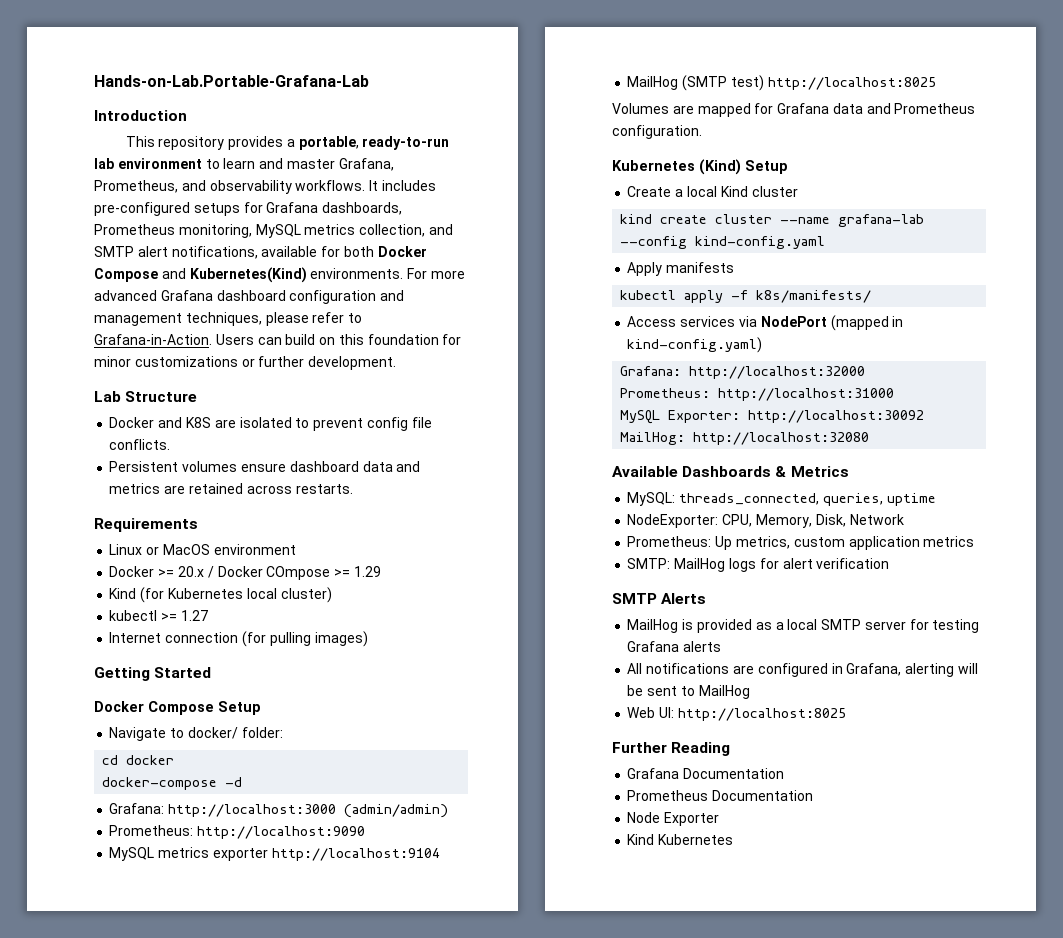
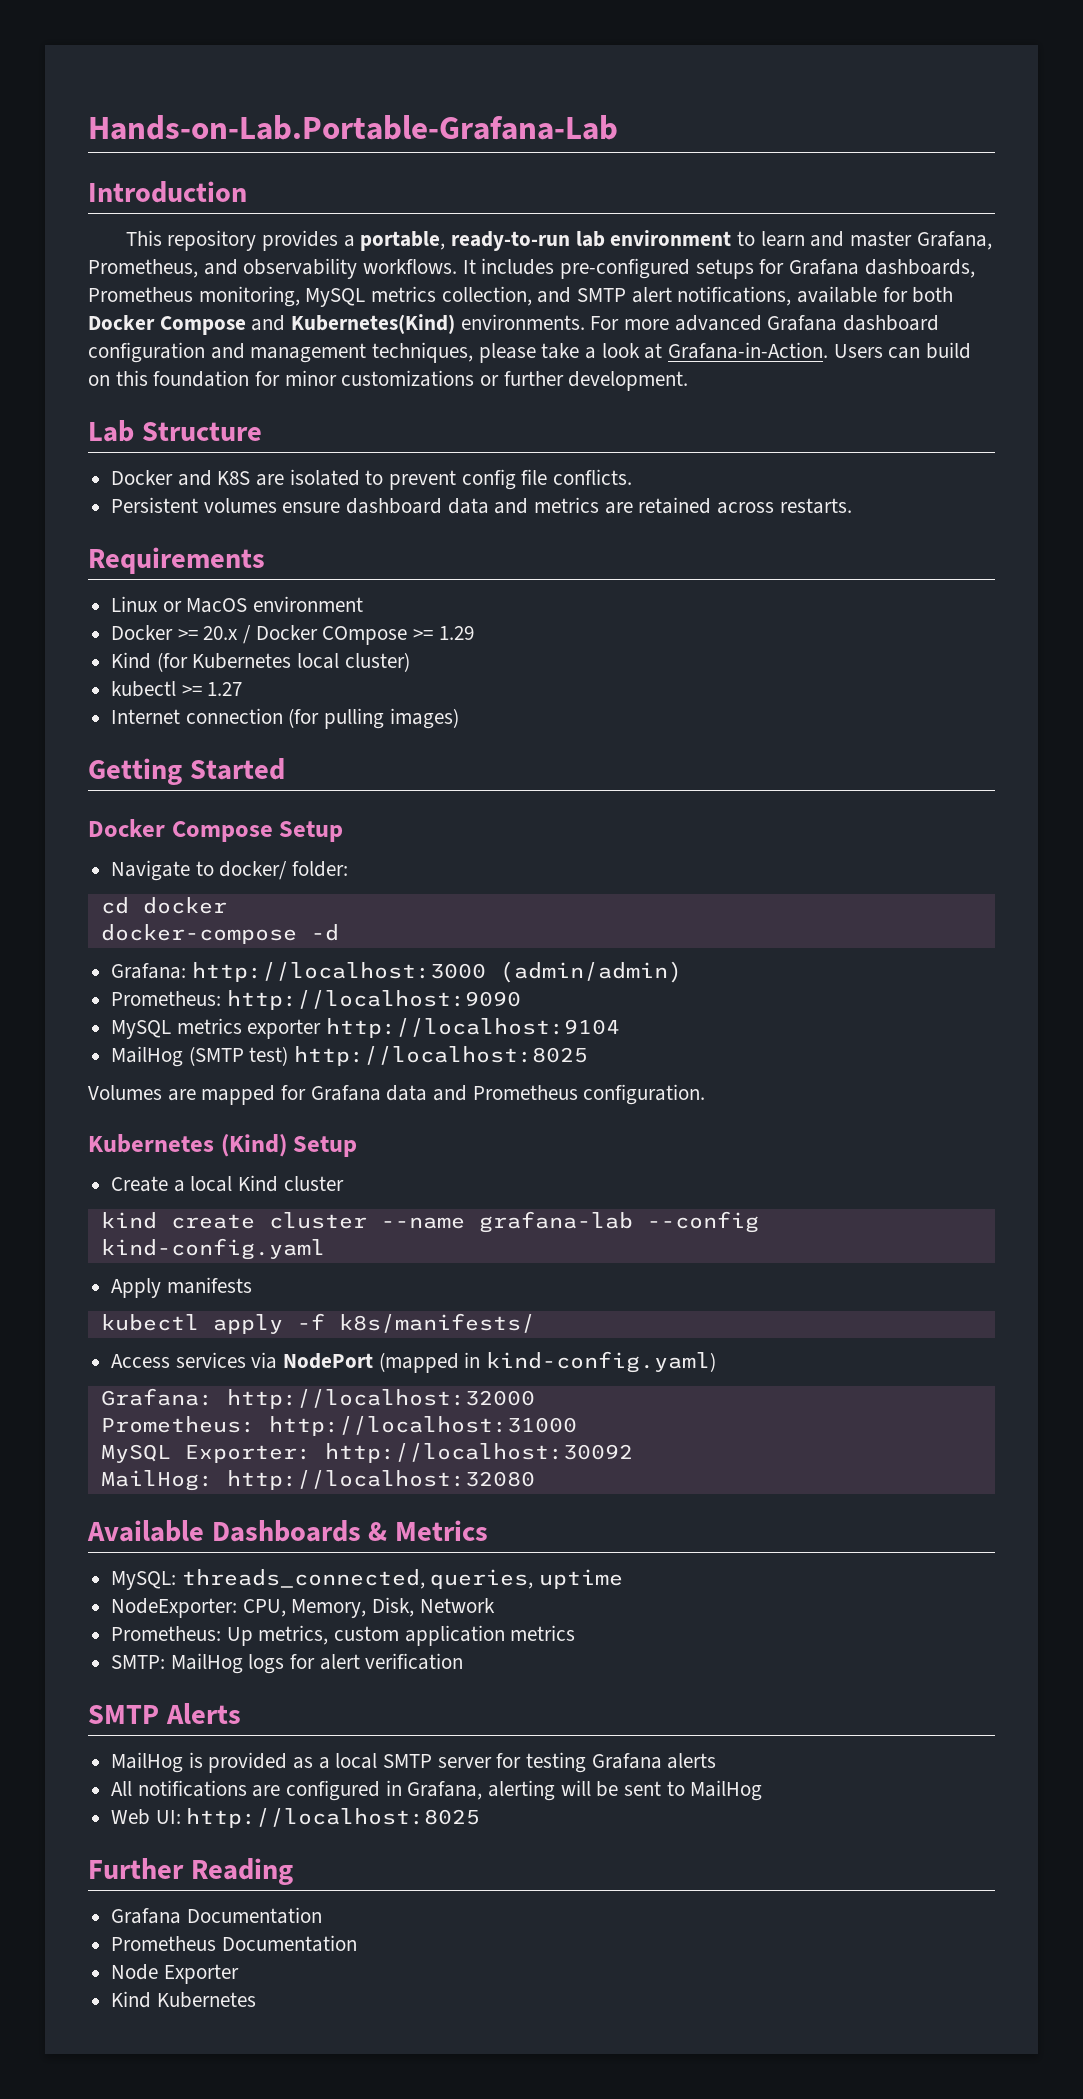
[312,312,363,323] refer to -> [541,343,663,359] take a look at

